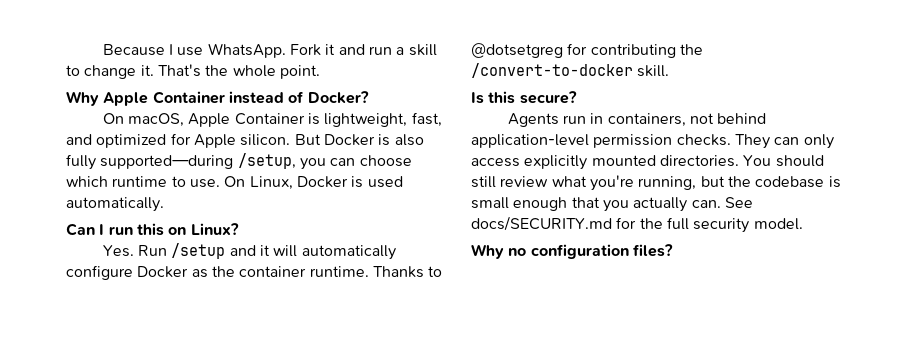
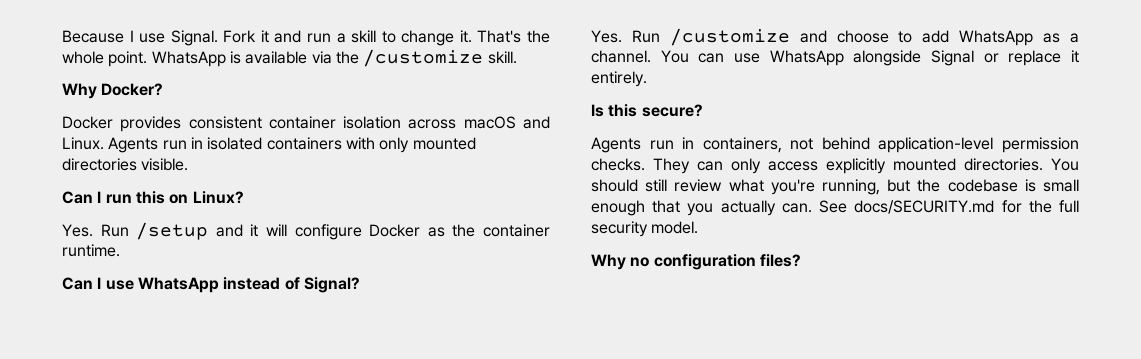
[207,43,286,58] WhatsApp. -> [170,30,218,46] Signal.
[66,91,369,106] [102,112,442,127] [66,133,424,148] [66,153,412,170] [66,176,403,190] [66,197,164,212] // Why Apple Container instead of Docker? // On macOS, Apple Container is lightweight, fast, and optimized for Apple silicon. But Docker is also fully supported—during /setup, you can choose which runtime to use. On Linux, Docker is used automatically. -> [151,49,517,67] [62,83,164,99] [62,116,550,132] [62,137,476,153] [62,158,189,171] WhatsApp is available via the /customize skill. // Why Docker? // Docker provides consistent container isolation across macOS and Linux. Agents run in isolated containers with only mounted directories visible.
[301,245,396,260] automatically -> (287, 230) none
[372,266,443,278] [471,43,703,58] [471,63,670,78] Thanks to @dotsetgreg for contributing the /convert-to-docker skill. -> [62,277,360,293] [591,28,1079,46] [591,50,1079,66] [591,71,647,87] // Can I use WhatsApp instead of Signal? // Yes. Run /customize and choose to add WhatsApp as a channel. You can use WhatsApp alongside Signal or replace it entirely.

